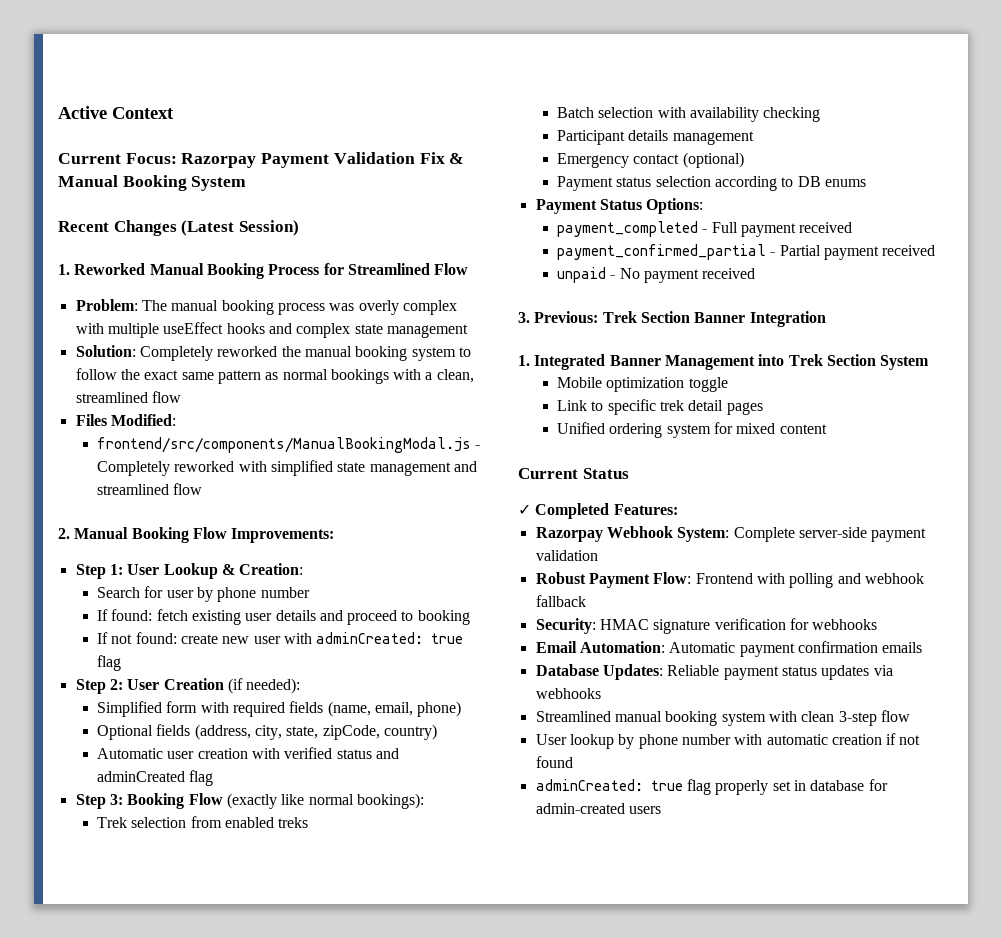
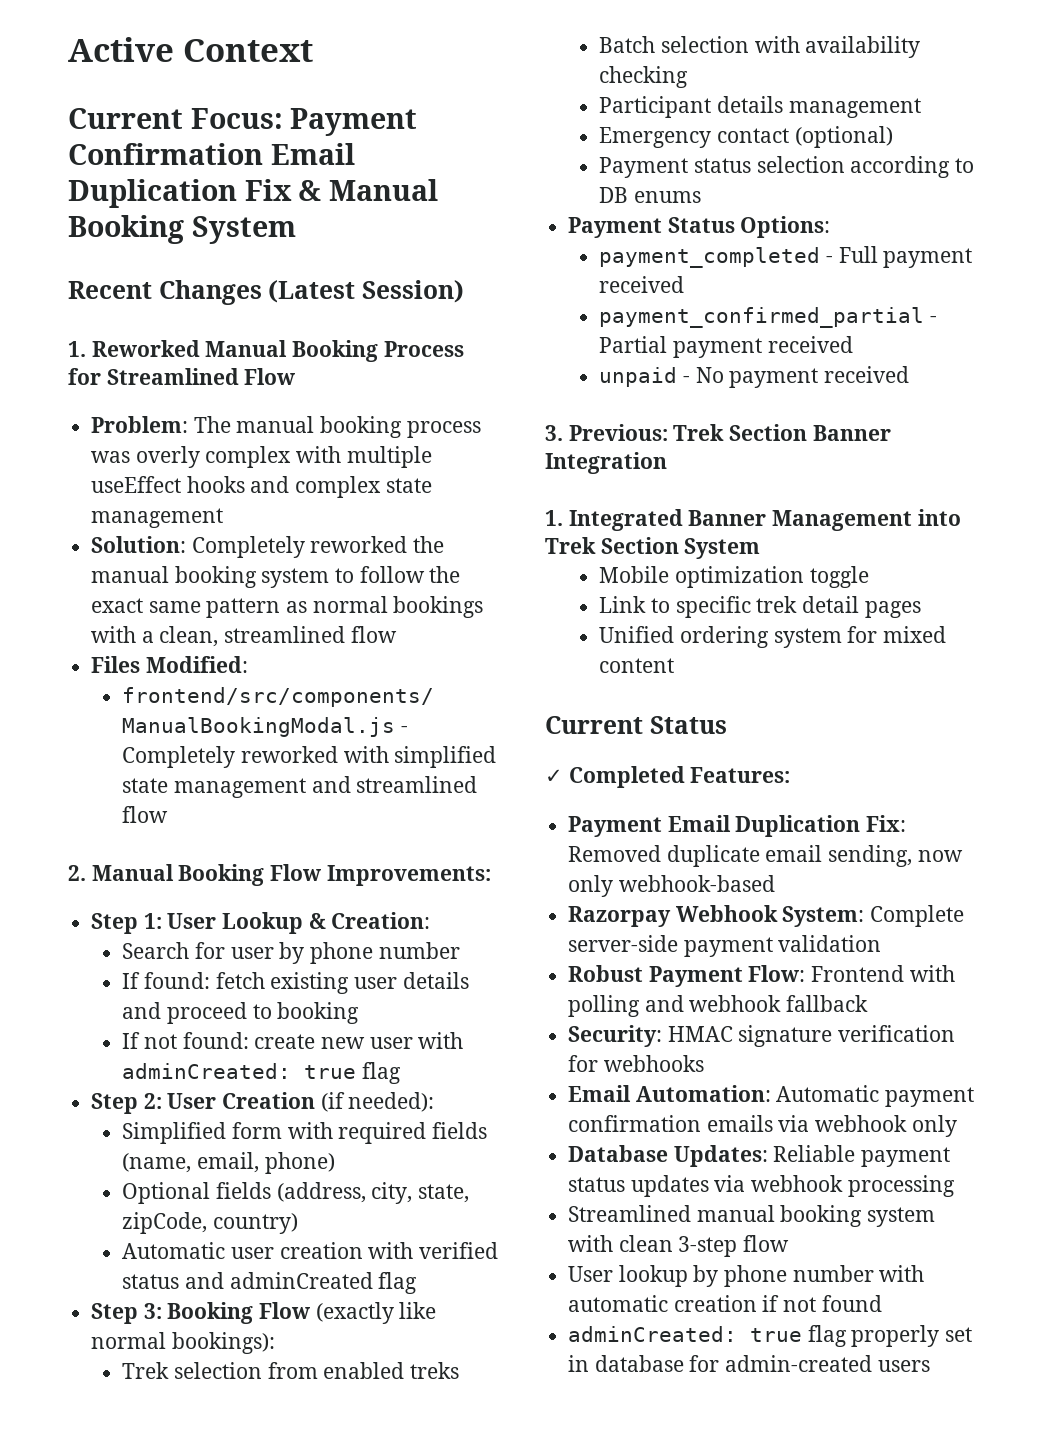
[181,152,415,168] Razorpay Payment Validation -> [290,108,418,136] [68,143,355,165] [68,179,237,208] Payment Confirmation Email Duplication
(678, 509) none -> [568,815,907,837] [568,845,963,867] [568,875,775,897] // Payment Email Duplication Fix: Removed duplicate email sending, now only webhook-based
(923, 647) none -> [778,1115,957,1137] via webhook only
[535,688,601,699] webhooks -> [751,1175,955,1197] webhook processing

